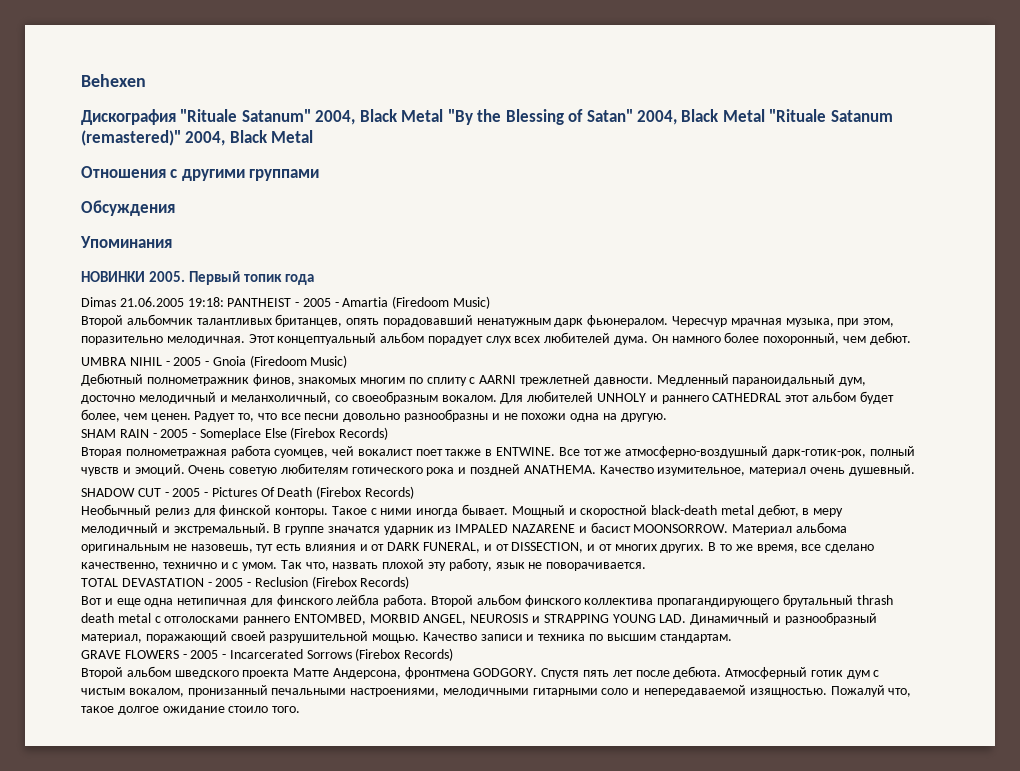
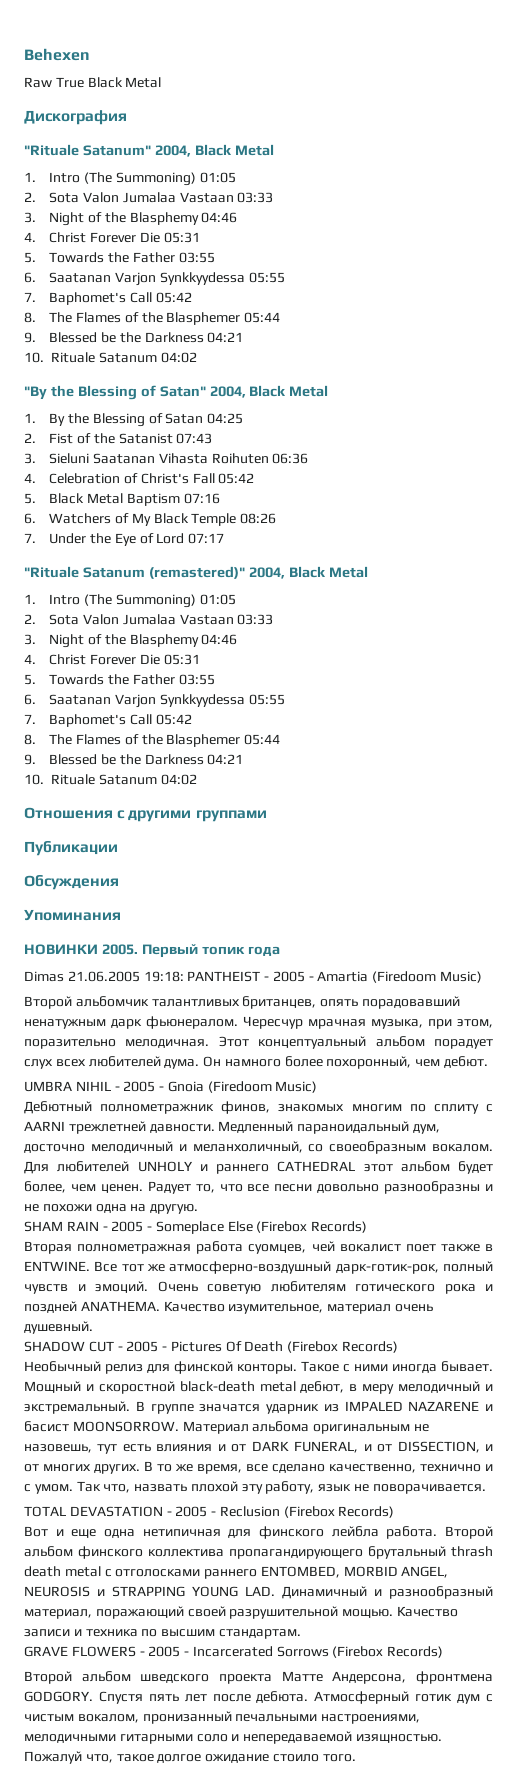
(146, 80) none -> [24,77,162,88] // Raw True Black Metal
(176, 117) none -> (127, 117) //
(444, 115) none -> [24,172,236,186] [24,192,274,203] [24,212,238,226] [24,232,200,243] [24,252,215,263] [24,272,285,286] [24,292,192,305] [24,312,281,325] [24,332,244,343] [24,352,197,363] // 1. Intro (The Summoning) 01:05 // 2. Sota Valon Jumalaa Vastaan 03:33 // 3. Night of the Blasphemy 04:46 // 4. Christ Forever Die 05:31 // 5. Towards the Father 03:55 // 6. Saatanan Varjon Synkkyydessa 05:55 // 7. Baphomet's Call 05:42 // 8. The Flames of the Blasphemer 05:44 // 9. Blessed be the Darkness 04:21 // 10. Rituale Satanum 04:02 //
(765, 115) none -> [24,413,244,427] [24,433,213,444] [24,453,309,464] [24,473,255,484] [24,493,220,506] [24,513,277,526] [24,533,225,546] // 1. By the Blessing of Satan 04:25 // 2. Fist of the Satanist 07:43 // 3. Sieluni Saatanan Vihasta Roihuten 06:36 // 4. Celebration of Christ's Fall 05:42 // 5. Black Metal Baptism 07:16 // 6. Watchers of My Black Temple 08:26 // 7. Under the Eye of Lord 07:17 //
(314, 136) none -> [24,594,236,608] [24,614,274,625] [24,634,238,648] [24,654,200,665] [24,674,215,685] [24,694,285,708] [24,714,192,727] [24,734,281,747] [24,754,244,765] [24,774,197,785] // 1. Intro (The Summoning) 01:05 // 2. Sota Valon Jumalaa Vastaan 03:33 // 3. Night of the Blasphemy 04:46 // 4. Christ Forever Die 05:31 // 5. Towards the Father 03:55 // 6. Saatanan Varjon Synkkyydessa 05:55 // 7. Baphomet's Call 05:42 // 8. The Flames of the Blasphemer 05:44 // 9. Blessed be the Darkness 04:21 // 10. Rituale Satanum 04:02
(320, 175) none -> [24,841,118,856] // Публикации

